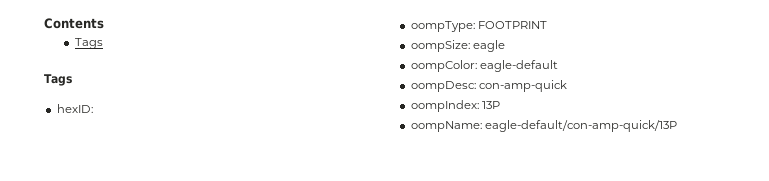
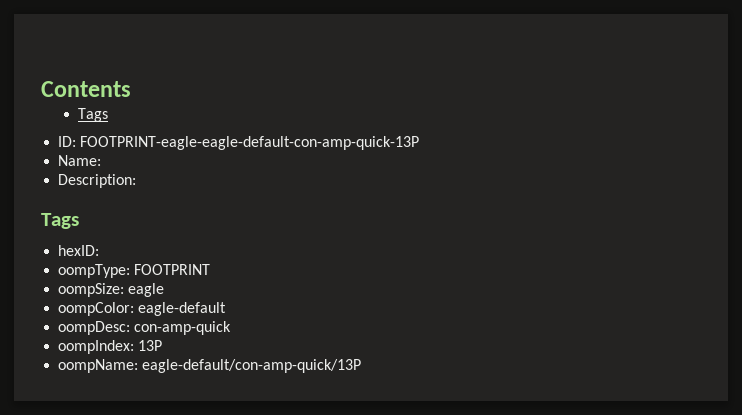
(103, 43) none -> [58,136,420,150] [58,155,102,166] [58,174,137,188] // ID: FOOTPRINT-eagle-eagle-default-con-amp-quick-13P // Name: // Description:

